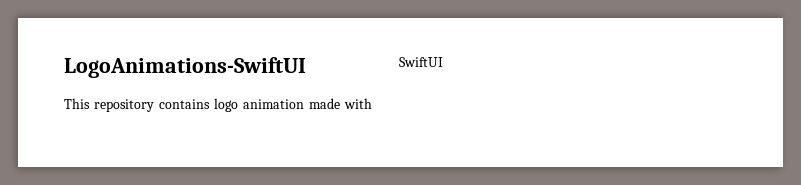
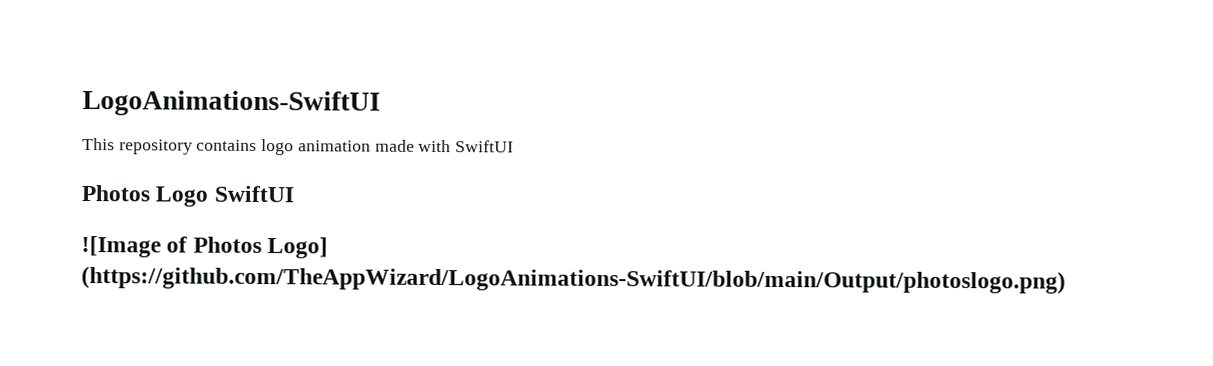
(443, 62) none -> [81,184,294,207] [81,235,329,259] [81,265,1066,294] // Photos Logo SwiftUI // ![Image of Photos Logo] (https://github.com/TheAppWizard/LogoAnimations-SwiftUI/blob/main/Output/photoslogo.png)

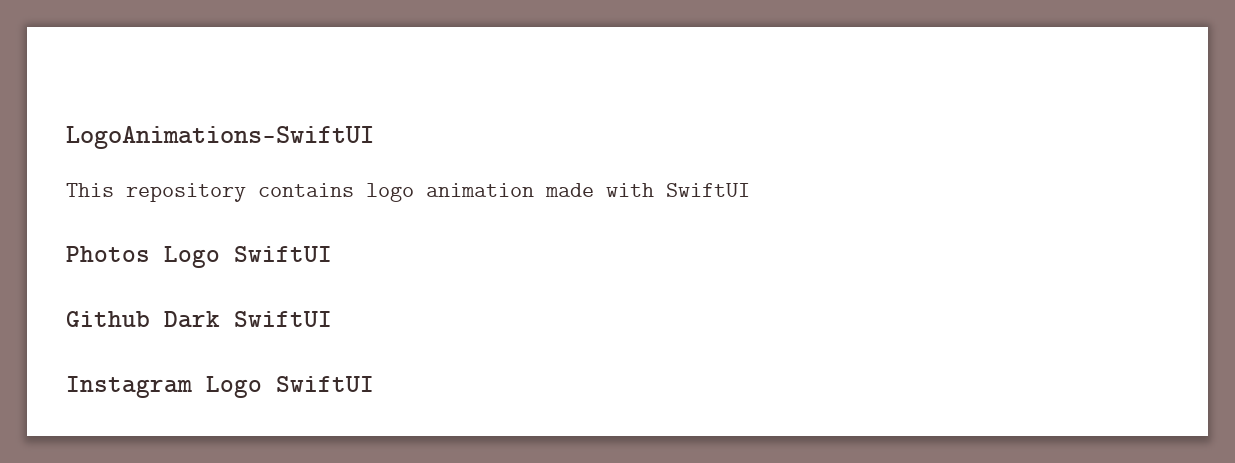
[81,235,329,259] [81,265,1066,294] ![Image of Photos Logo] (https://github.com/TheAppWizard/LogoAnimations-SwiftUI/blob/main/Output/photoslogo.png) -> [66,311,332,328] [66,376,374,398] Github Dark SwiftUI // Instagram Logo SwiftUI

